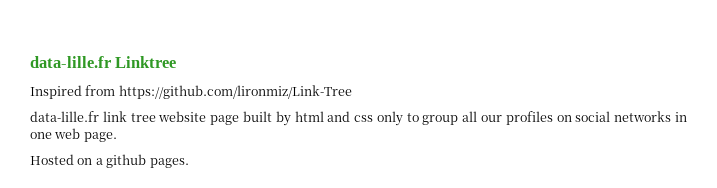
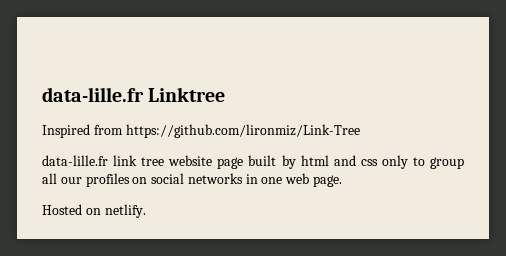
[95,154,189,168] a github pages. -> [104,204,146,218] netlify.

